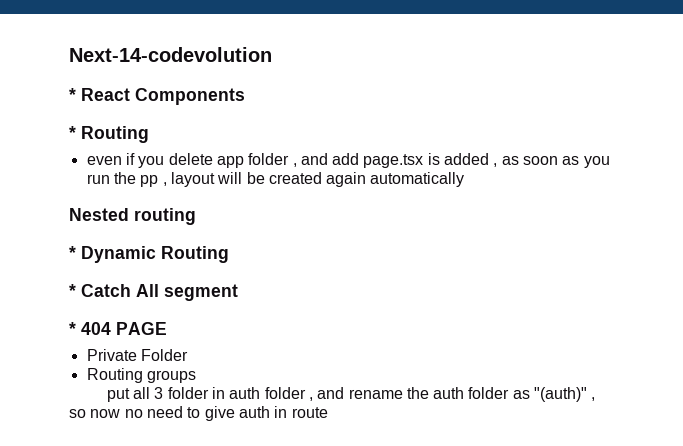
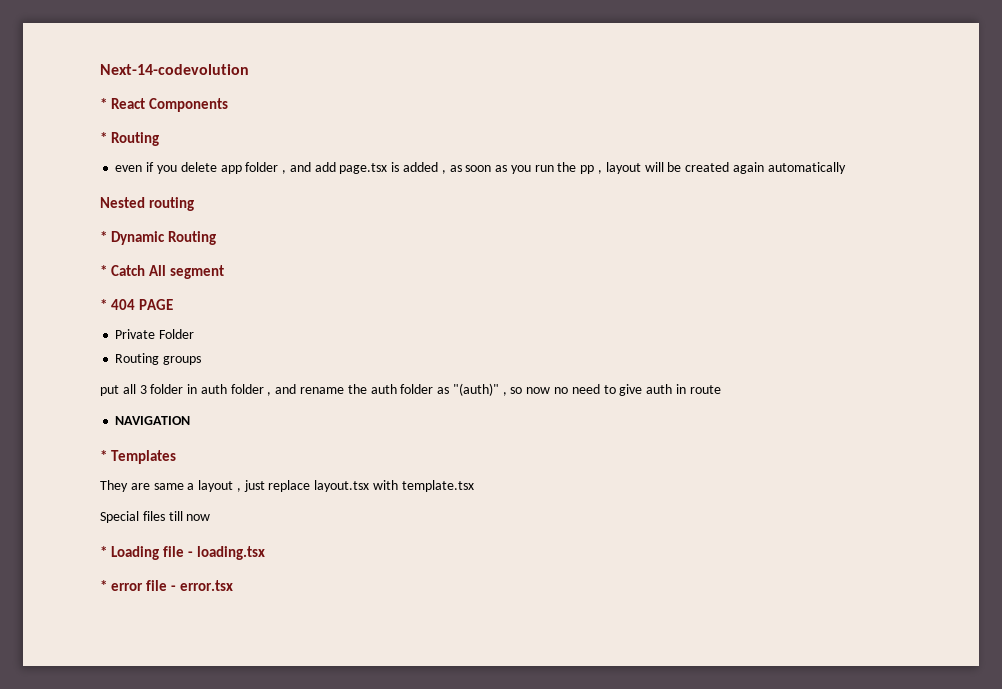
(328, 412) none -> [115,416,191,425] [100,450,176,464] [100,480,474,492] [100,511,211,523] [100,546,265,560] [100,580,233,591] // NAVIGATION // * Templates // They are same a layout , just replace layout.tsx with template.tsx // Special files till now // * Loading file - loading.tsx // * error file - error.tsx

